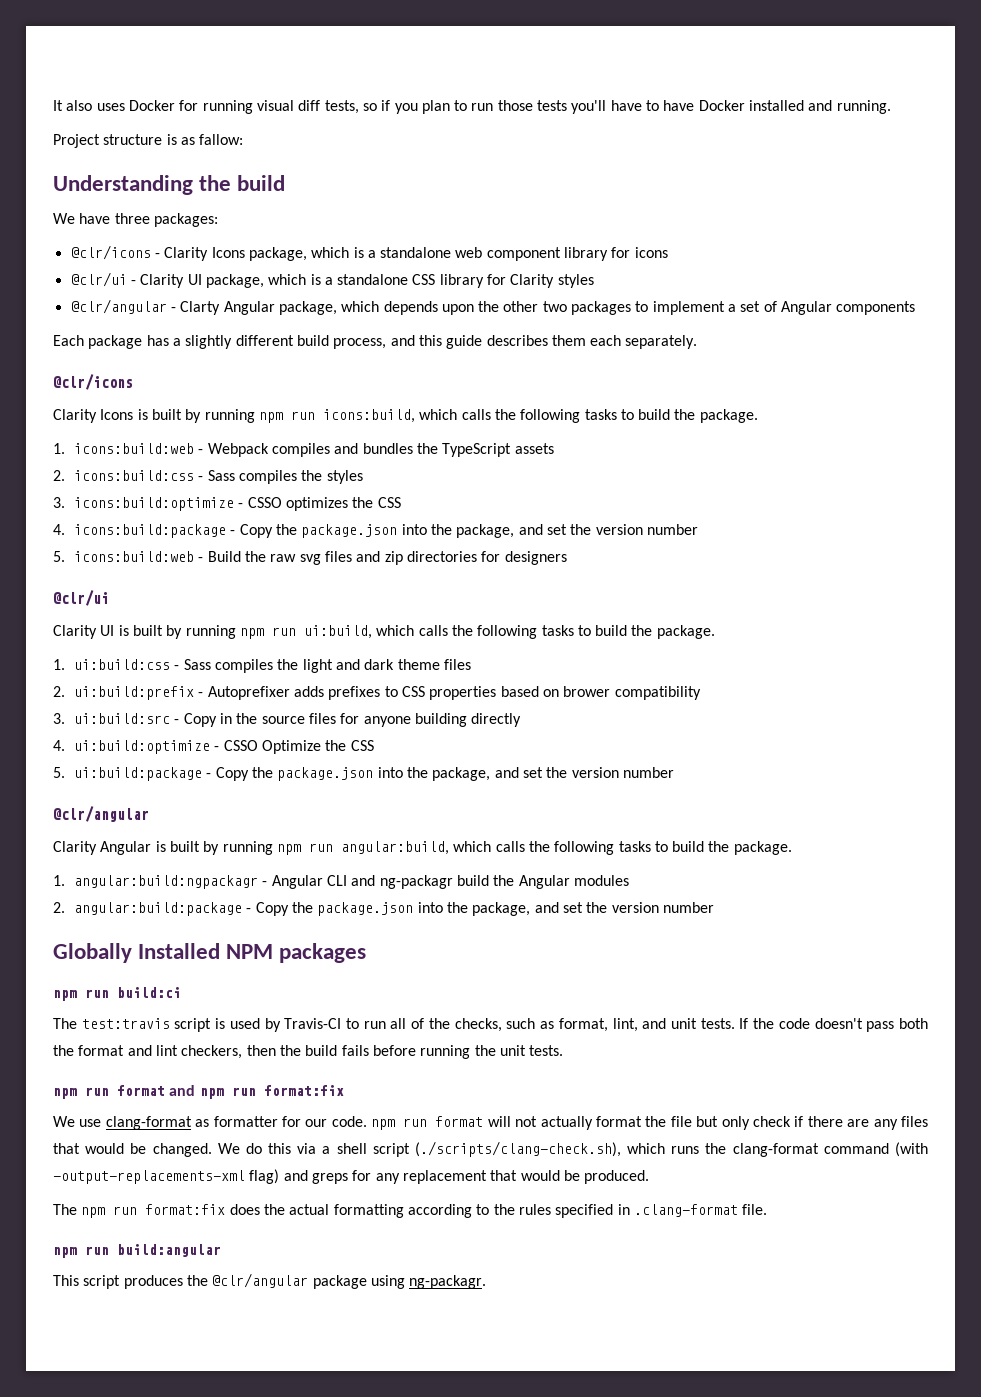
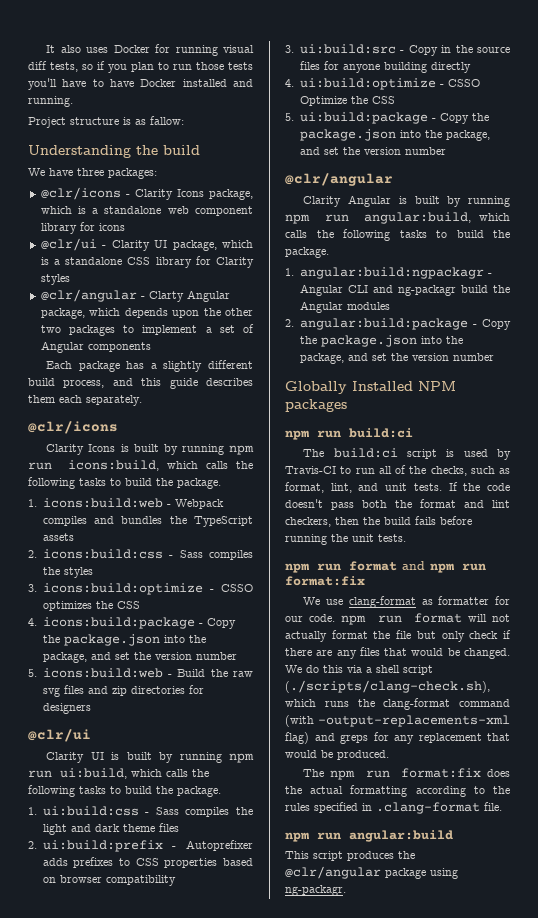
[563,686,611,697] brower -> [59,875,102,883] browser
[81,1018,170,1029] test:travis -> [333,448,398,458] build:ci
[117,1244,221,1257] build:angular -> [349,830,453,842] angular:build

